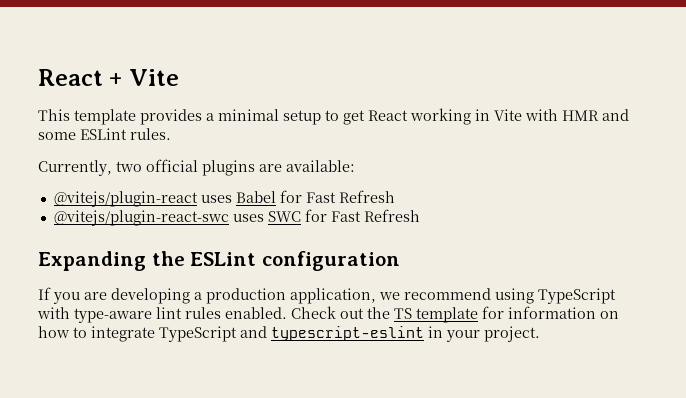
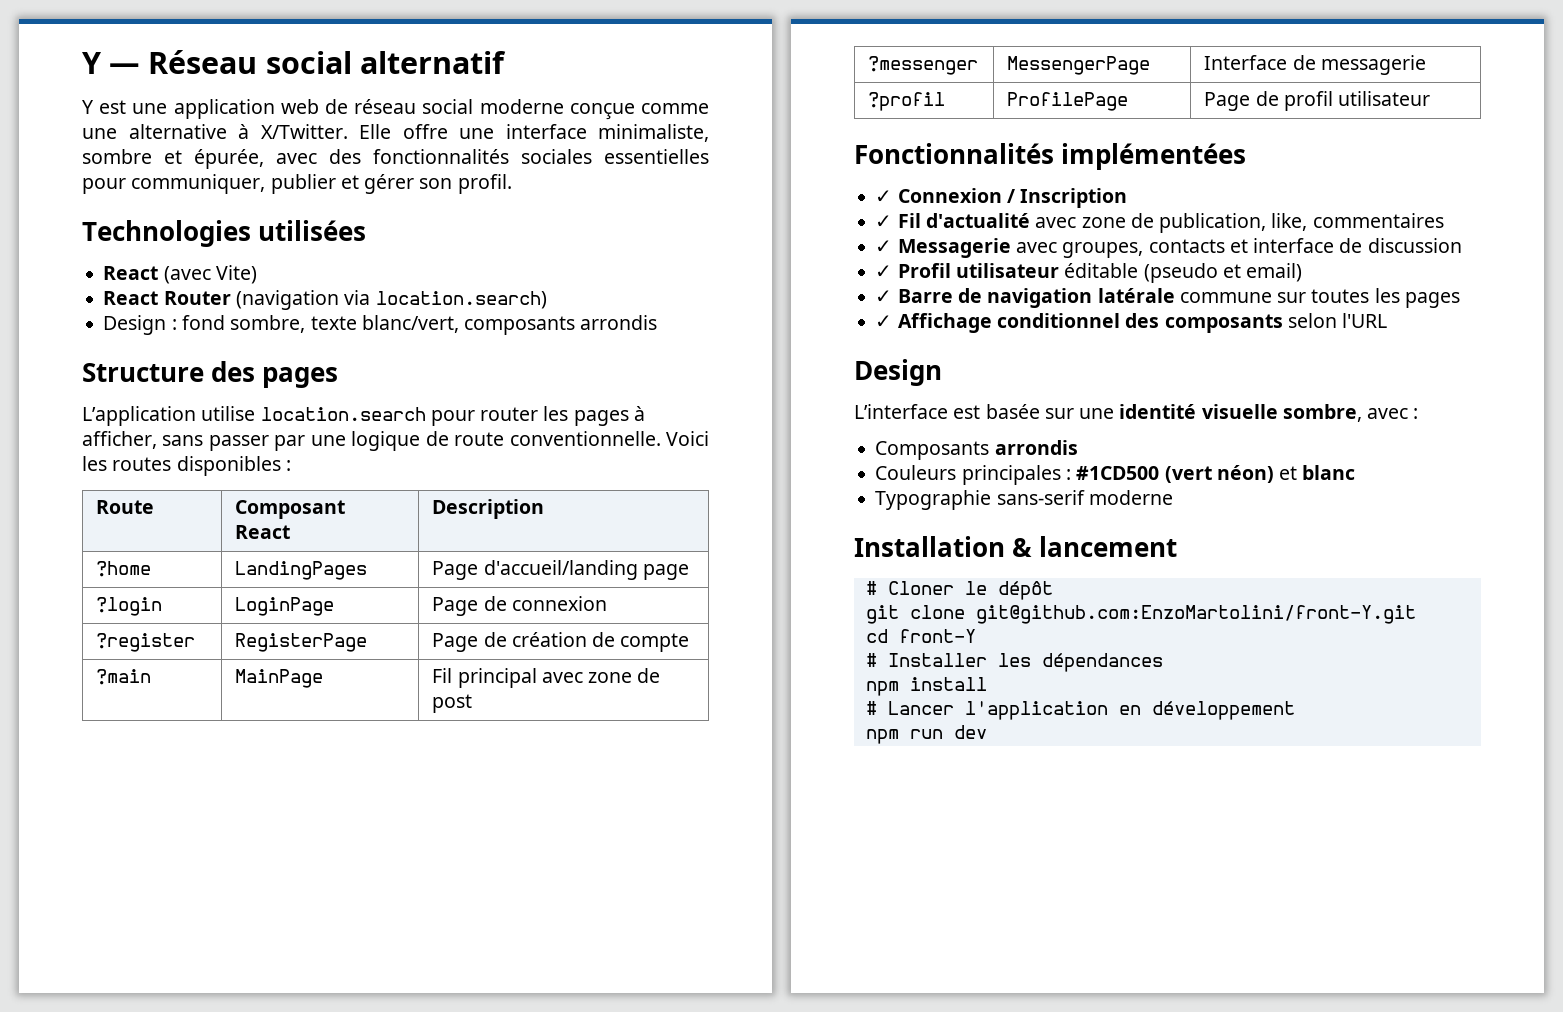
[38,69,179,86] [38,108,629,125] [38,128,171,140] [38,159,355,176] [53,190,395,207] [53,209,420,226] [38,251,400,271] [38,287,616,304] [37,306,619,323] [38,326,540,342] React + Vite // This template provides a minimal setup to get React working in Vite with HMR and some ESLint rules. // Currently, two official plugins are available: // @vitejs/plugin-react uses Babel for Fast Refresh // @vitejs/plugin-react-swc uses SWC for Fast Refresh // Expanding the ESLint configuration // If you are developing a production application, we recommend using TypeScript with type-aware lint rules enabled. Check out the TS template for information on how to integrate TypeScript and typescript-eslint in your project. -> [82,50,506,74] [82,99,709,120] [82,124,709,142] [82,149,709,169] [82,174,512,194] [82,220,367,247] [103,265,257,284] [103,290,547,310] [103,315,658,335] [82,361,339,388] [82,406,645,426] [82,431,710,451] [82,456,291,476] [96,500,155,514] [235,500,346,519] [235,525,291,539] [432,499,545,519] [96,561,152,577] [235,561,368,580] [432,560,689,580] [96,597,163,616] [235,597,335,616] [432,596,607,616] [96,633,196,652] [235,633,368,652] [432,632,690,652] [96,669,152,685] [235,669,324,688] [432,668,661,688] [432,694,473,713] [868,56,979,75] [1007,56,1151,75] [1204,55,1426,75] [868,92,946,111] [1007,92,1129,111] [1204,91,1431,111] [854,143,1247,170] [875,188,1128,208] [875,213,1444,233] [875,238,1462,258] [875,263,1303,283] [875,288,1460,308] [875,313,1388,333] [854,359,942,386] [854,404,1419,422] [875,440,1078,460] [875,465,1356,485] [875,490,1173,510] [854,536,1178,557] [865,581,1053,600] [865,605,1416,624] [865,629,976,643] [865,653,1163,672] [865,677,987,696] [865,701,1295,720] [865,725,987,744] Y — Réseau social alternatif // Y est une application web de réseau social moderne conçue comme une alternative à X/Twitter. Elle offre une interface minimaliste, sombre et épurée, avec des fonctionnalités sociales essentielles pour communiquer, publier et gérer son profil. // Technologies utilisées // React (avec Vite) // React Router (navigation via location.search) // Design : fond sombre, texte blanc/vert, composants arrondis // Structure des pages // L’application utilise location.search pour router les pages à afficher, sans passer par une logique de route conventionnelle. Voici les routes disponibles : // Route | Composant React | Description // ?home | LandingPages | Page d'accueil/landing page // ?login | LoginPage | Page de connexion // ?register | RegisterPage | Page de création de compte // ?main | MainPage | Fil principal avec zone de post // ?messenger | MessengerPage | Interface de messagerie // ?profil | ProfilePage | Page de profil utilisateur // Fonctionnalités implémentées // ✓ Connexion / Inscription // ✓ Fil d'actualité avec zone de publication, like, commentaires // ✓ Messagerie avec groupes, contacts et interface de discussion // ✓ Profil utilisateur éditable (pseudo et email) // ✓ Barre de navigation latérale commune sur toutes les pages // ✓ Affichage conditionnel des composants selon l'URL // Design // L’interface est basée sur une identité visuelle sombre, avec : // Composants arrondis // Couleurs principales : #1CD500 (vert néon) et blanc // Typographie sans-serif moderne // Installation & lancement // # Cloner le dépôt // git clone git@github.com:EnzoMartolini/front-Y.git // cd front-Y // # Installer les dépendances // npm install // # Lancer l'application en développement // npm run dev

